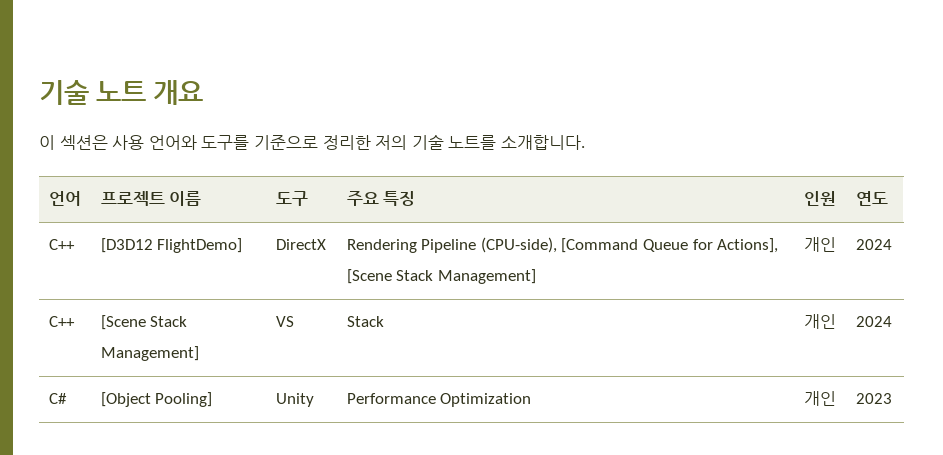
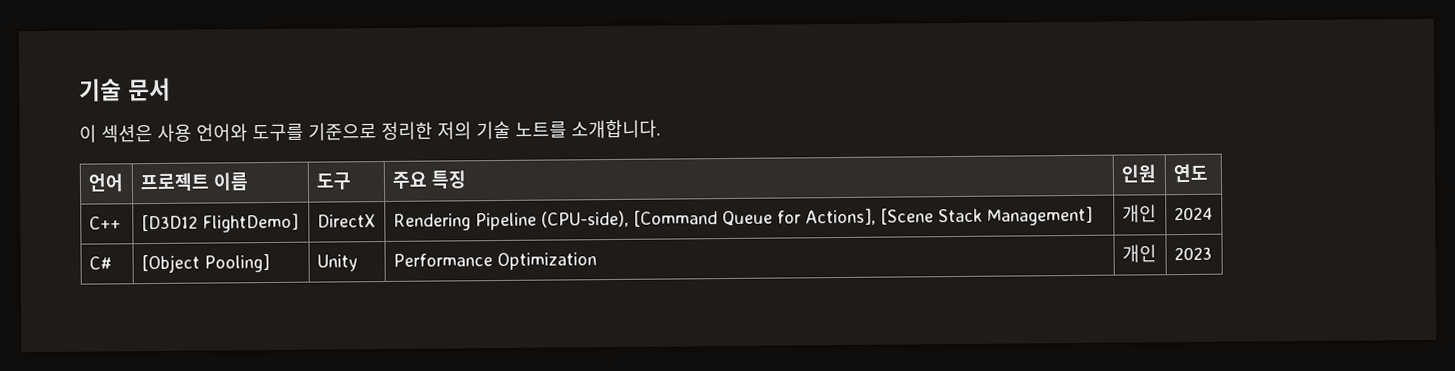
[39,80,204,105] 기술 노트 개요 -> [79,77,171,102] 기술 문서
[48,316,75,327] [100,315,188,330] [100,346,199,361] [275,316,294,327] [346,316,384,327] [803,314,836,329] [855,316,892,327] // C++ | [Scene Stack Management] | VS | Stack | 개인 | 2024 -> (1213, 213) none

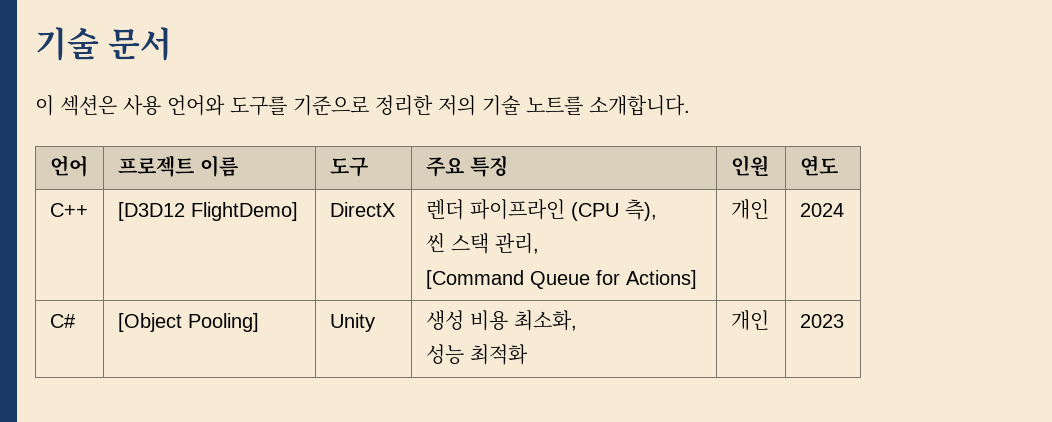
[392,206,1093,231] Rendering Pipeline (CPU-side), [Command Queue for Actions], [Scene Stack Management] -> [425,199,657,221] [425,233,539,254] [425,270,697,289] 렌더 파이프라인 (CPU 측), // 씬 스택 관리, // [Command Queue for Actions]
[392,252,597,271] Performance Optimization -> [425,310,577,331] [425,344,528,365] 생성 비용 최소화, // 성능 최적화

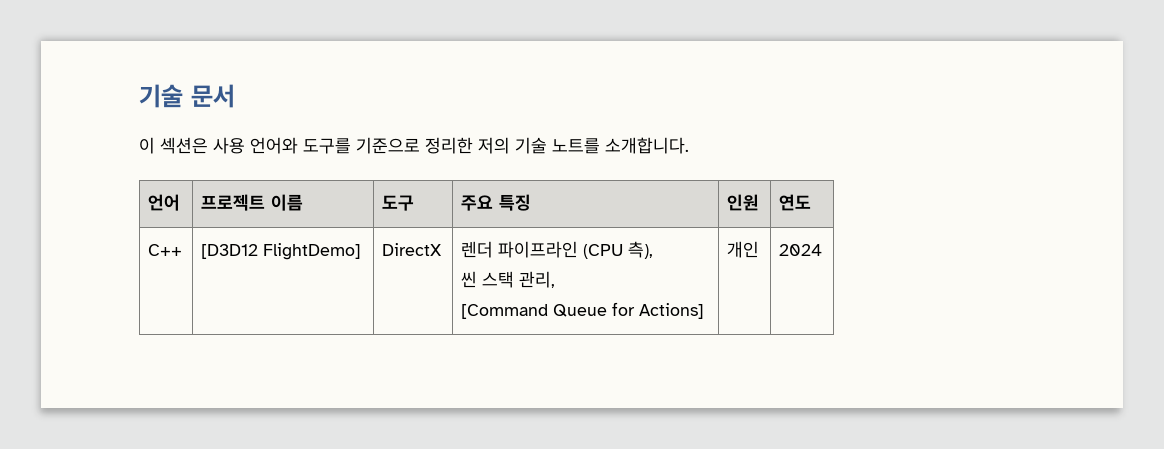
[49,314,76,328] [117,313,259,332] [329,313,375,332] [425,310,577,331] [425,344,528,365] [730,310,769,331] [799,314,844,328] // C# | [Object Pooling] | Unity | 생성 비용 최소화, // 성능 최적화 | 개인 | 2023 -> (823, 250) none

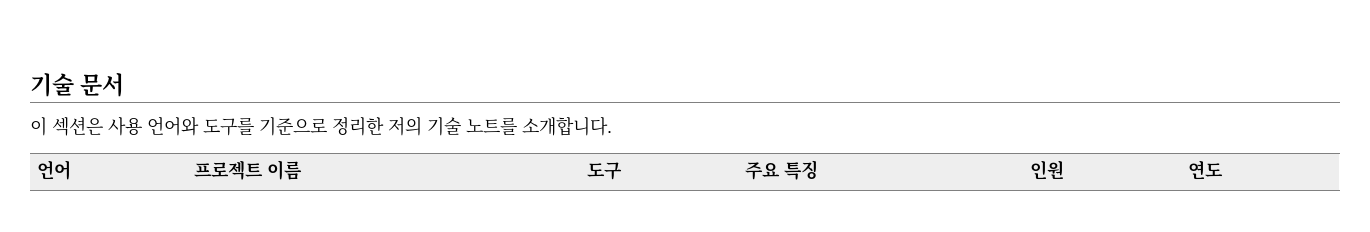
[148,244,183,256] [201,243,362,260] [382,243,443,256] [461,241,654,259] [461,271,556,288] [461,302,705,319] [727,241,760,258] [779,244,823,256] // C++ | [D3D12 FlightDemo] | DirectX | 렌더 파이프라인 (CPU 측), // 씬 스택 관리, // [Command Queue for Actions] | 개인 | 2024 -> (1224, 170) none

